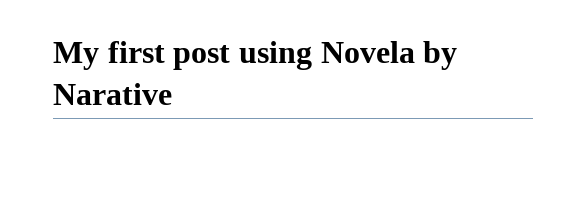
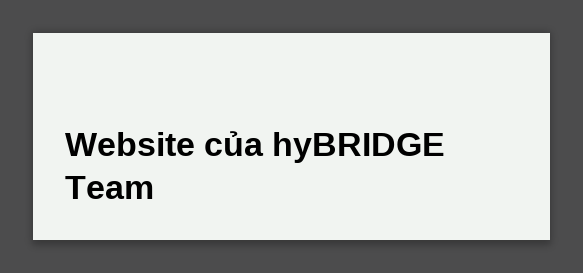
[53,41,458,70] [53,83,172,105] My first post using Novela by Narative -> [65,131,446,163] [65,176,154,199] Website của hyBRIDGE Team

